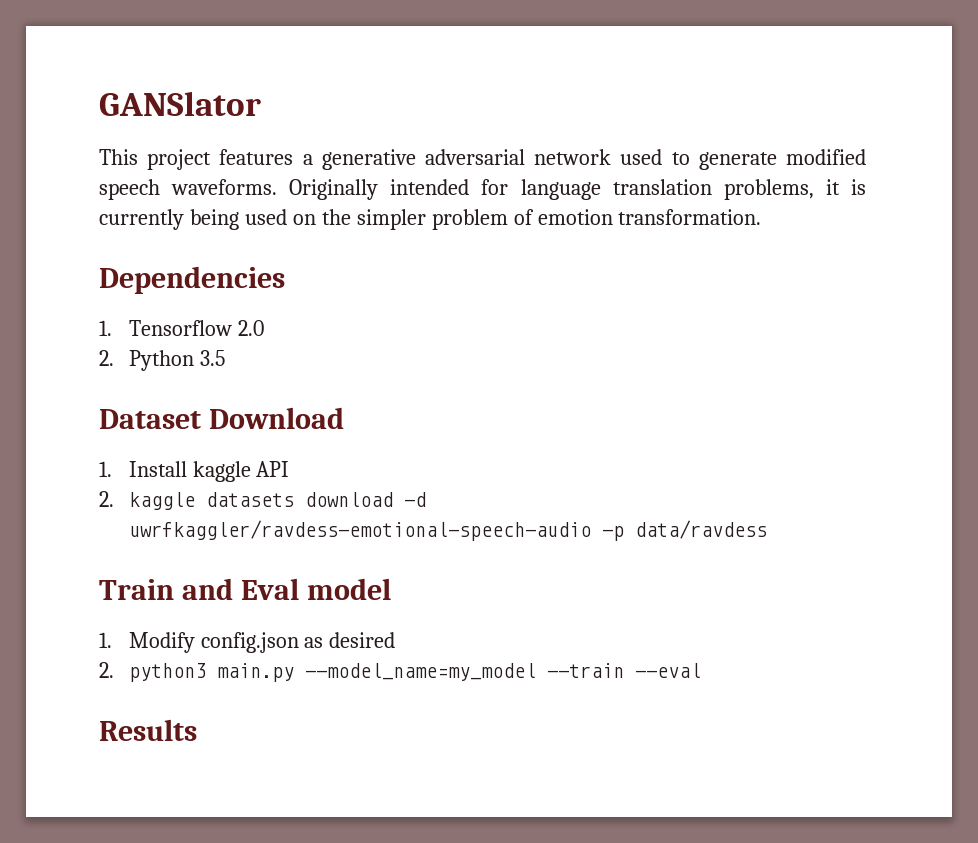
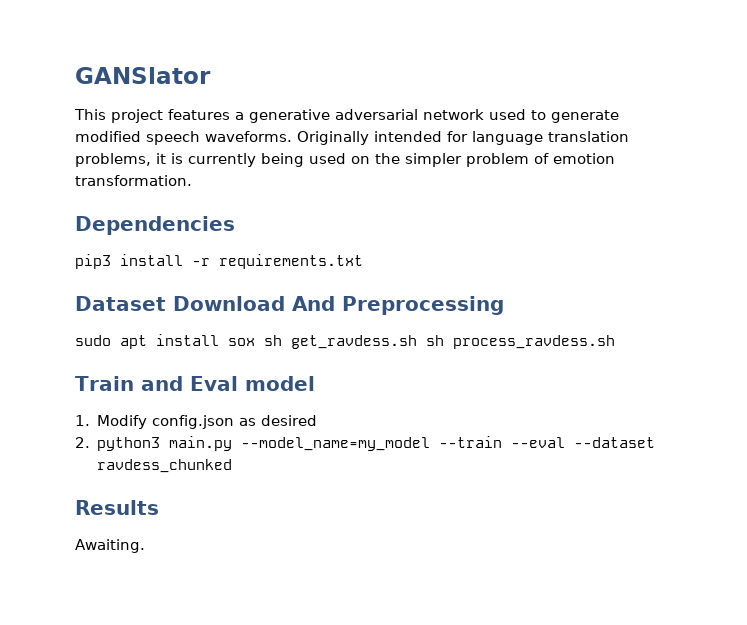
[99,320,264,336] [99,350,225,371] [99,407,344,429] [99,461,290,482] [99,491,426,510] [128,520,767,541] 1. Tensorflow 2.0 // 2. Python 3.5 // Dataset Download // 1. Install kaggle API // 2. kaggle datasets download -d uwrfkaggler/ravdess-emotional-speech-audio -p data/ravdess -> [75,254,363,269] [75,296,504,315] [75,334,615,349] pip3 install -r requirements.txt // Dataset Download And Preprocessing // sudo apt install sox sh get_ravdess.sh sh process_ravdess.sh
(701, 670) none -> [574,437,656,448] [97,459,233,473] --dataset ravdess_chunked
(197, 730) none -> [75,539,145,553] // Awaiting.

